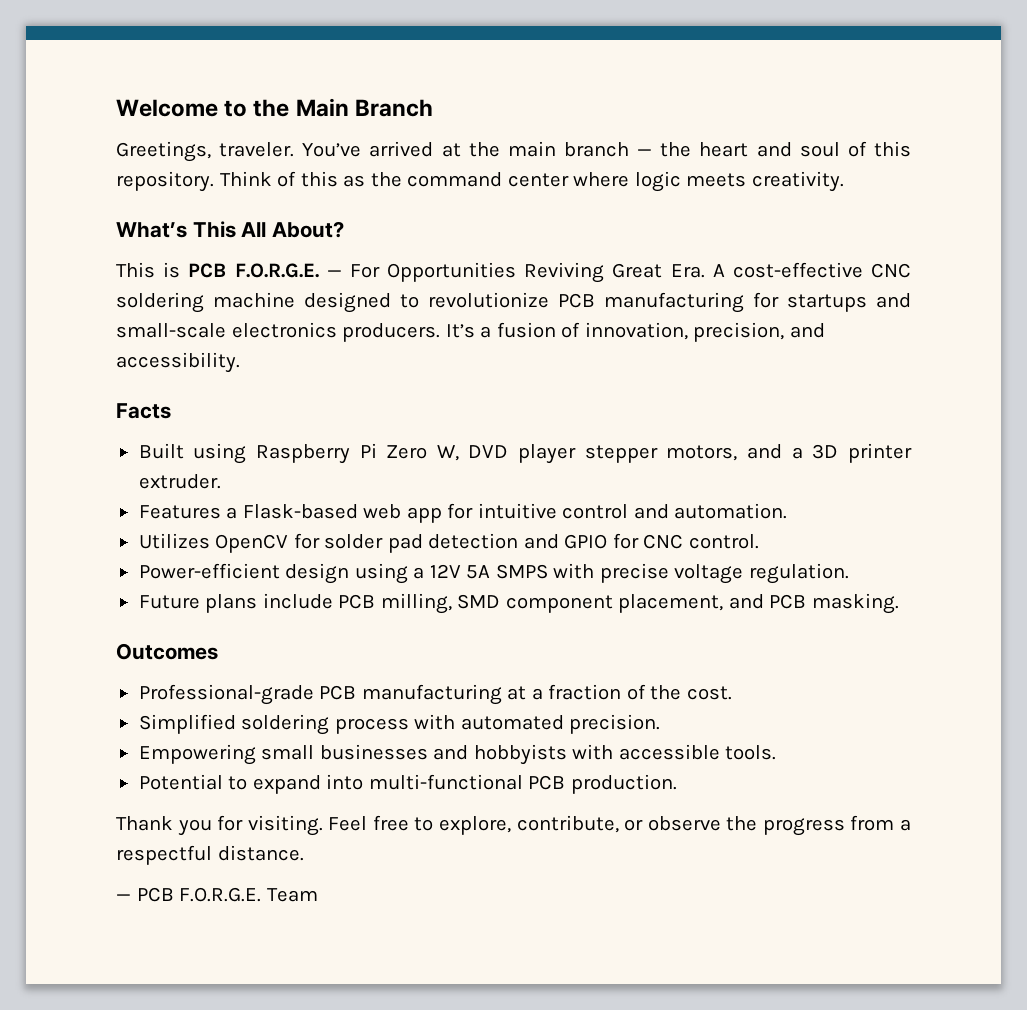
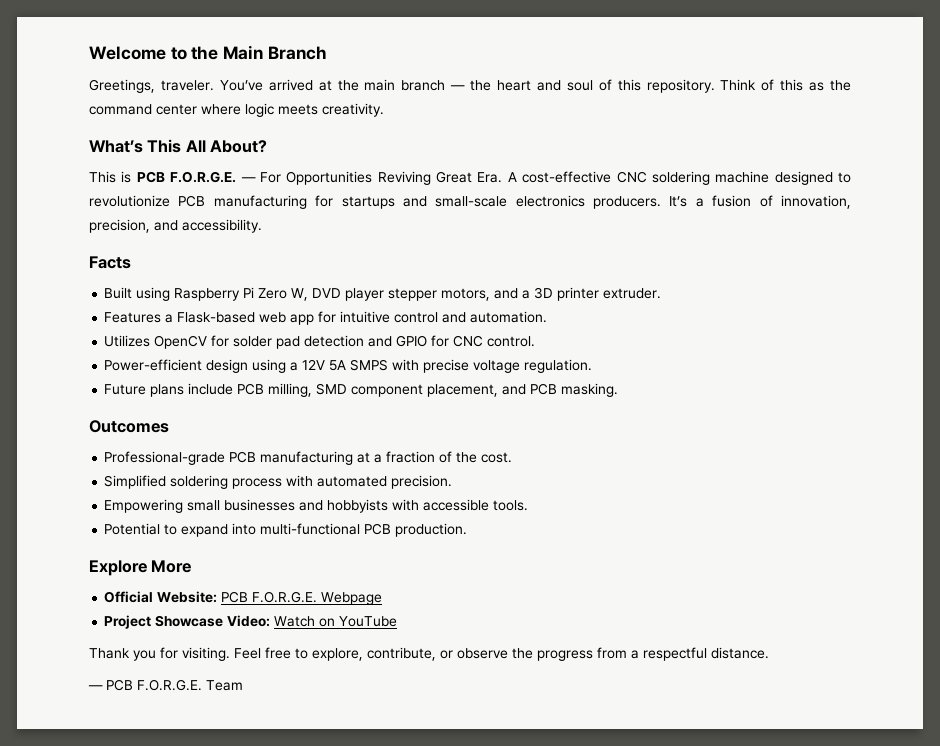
(677, 784) none -> [89,560,192,576] [104,591,383,605] [104,615,398,629] // Explore More // Official Website: PCB F.O.R.G.E. Webpage // Project Showcase Video: Watch on YouTube

